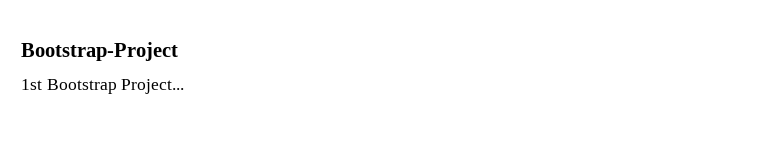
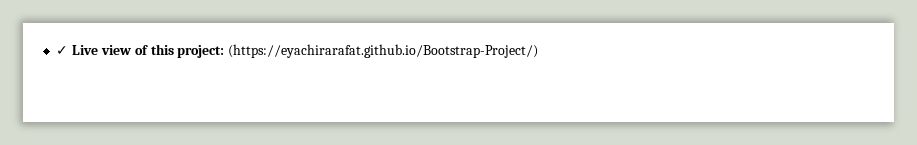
[21,42,178,61] [21,79,185,94] Bootstrap-Project // 1st Bootstrap Project... -> [56,44,539,58] ✓ Live view of this project: (https://eyachirarafat.github.io/Bootstrap-Project/)

